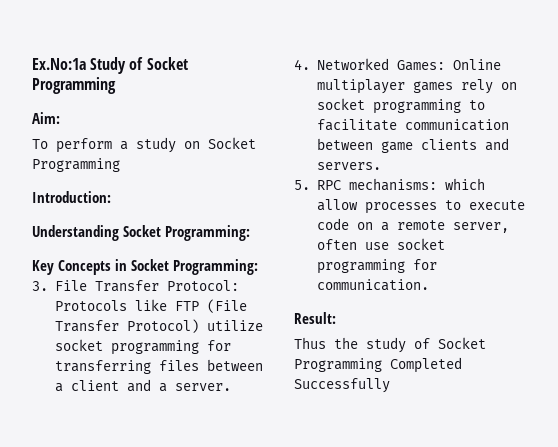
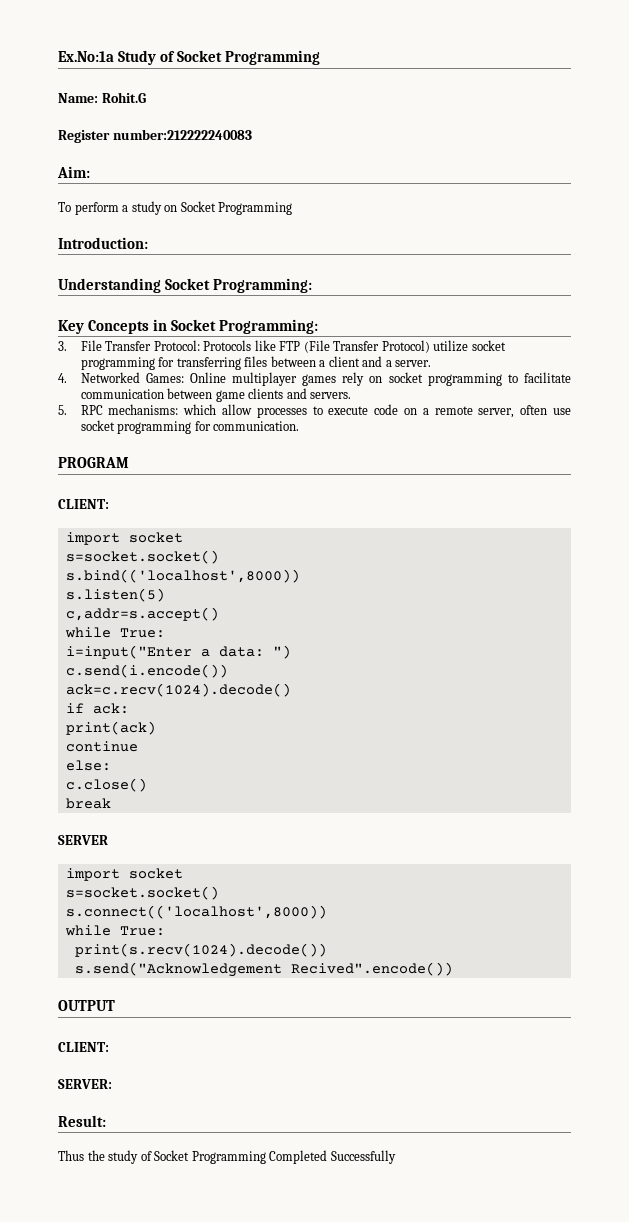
(116, 85) none -> [58,92,146,103] [58,129,252,143] // Name: Rohit.G // Register number:212222240083
(429, 285) none -> [58,457,129,468] [58,499,109,509] [65,532,183,545] [65,550,219,564] [65,569,300,583] [65,588,165,602] [65,607,219,621] [64,627,165,638] [65,645,291,659] [65,664,228,678] [65,683,291,697] [65,703,129,714] [65,721,156,735] [65,741,138,752] [65,760,111,771] [65,778,147,792] [65,798,111,809] [58,835,108,845] [65,868,183,881] [65,886,219,900] [65,905,327,919] [64,925,165,936] [74,943,327,957] [74,962,453,977] [58,1000,115,1011] [58,1042,109,1052] [58,1079,112,1089] // PROGRAM // CLIENT: // import socket // s=socket.socket() // s.bind(('localhost',8000)) // s.listen(5) // c,addr=s.accept() // while True: // i=input("Enter a data: ") // c.send(i.encode()) // ack=c.recv(1024).decode() // if ack: // print(ack) // continue // else: // c.close() // break // SERVER // import socket // s=socket.socket() // s.connect(('localhost',8000)) // while True: // print(s.recv(1024).decode()) // s.send("Acknowledgement Recived".encode()) // OUTPUT // CLIENT: // SERVER:

